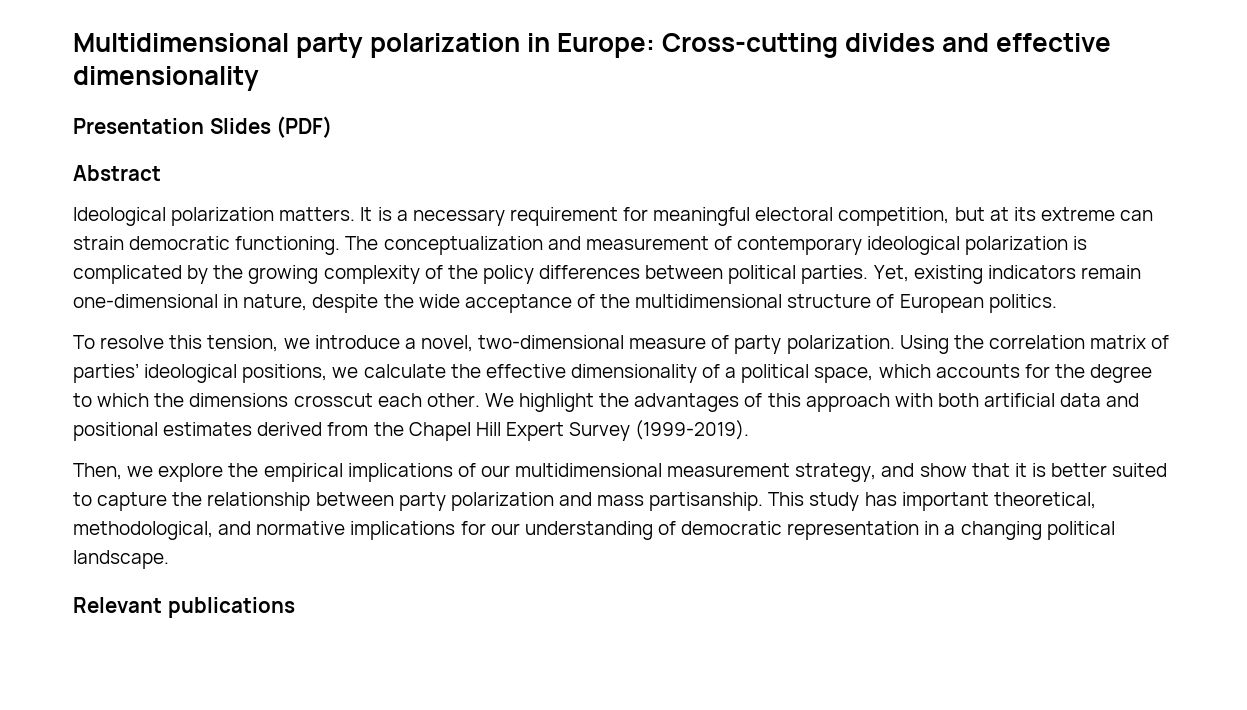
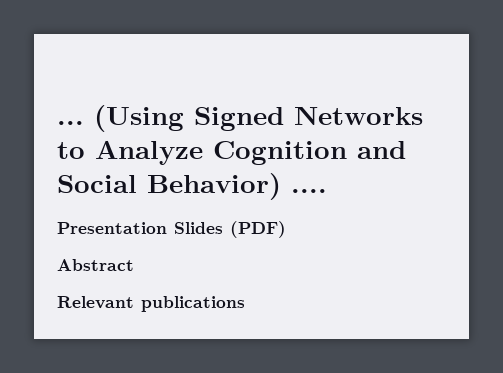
[73,33,1112,58] [73,66,259,91] [73,116,333,138] [73,165,161,181] [73,207,1154,226] [73,236,1088,255] [73,265,1141,284] [73,294,1057,313] [73,335,1170,354] [73,363,1153,383] [73,393,1140,412] [73,420,750,441] [73,463,1168,482] [73,492,1096,511] [73,521,1115,540] [73,550,169,569] Multidimensional party polarization in Europe: Cross-cutting divides and effective dimensionality // Presentation Slides (PDF) // Abstract // Ideological polarization matters. It is a necessary requirement for meaningful electoral competition, but at its extreme can strain democratic functioning. The conceptualization and measurement of contemporary ideological polarization is complicated by the growing complexity of the policy differences between political parties. Yet, existing indicators remain one-dimensional in nature, despite the wide acceptance of the multidimensional structure of European politics. // To resolve this tension, we introduce a novel, two-dimensional measure of party polarization. Using the correlation matrix of parties’ ideological positions, we calculate the effective dimensionality of a political space, which accounts for the degree to which the dimensions crosscut each other. We highlight the advantages of this approach with both artificial data and positional estimates derived from the Chapel Hill Expert Survey (1999-2019). // Then, we explore the empirical implications of our multidimensional measurement strategy, and show that it is better suited to capture the relationship between party polarization and mass partisanship. This study has important theoretical, methodological, and normative implications for our understanding of democratic representation in a changing political landscape. -> [57,105,423,132] [57,140,406,165] [57,173,327,200] [57,221,286,238] [57,259,134,271] ... (Using Signed Networks to Analyze Cognition and Social Behavior) .... // Presentation Slides (PDF) // Abstract

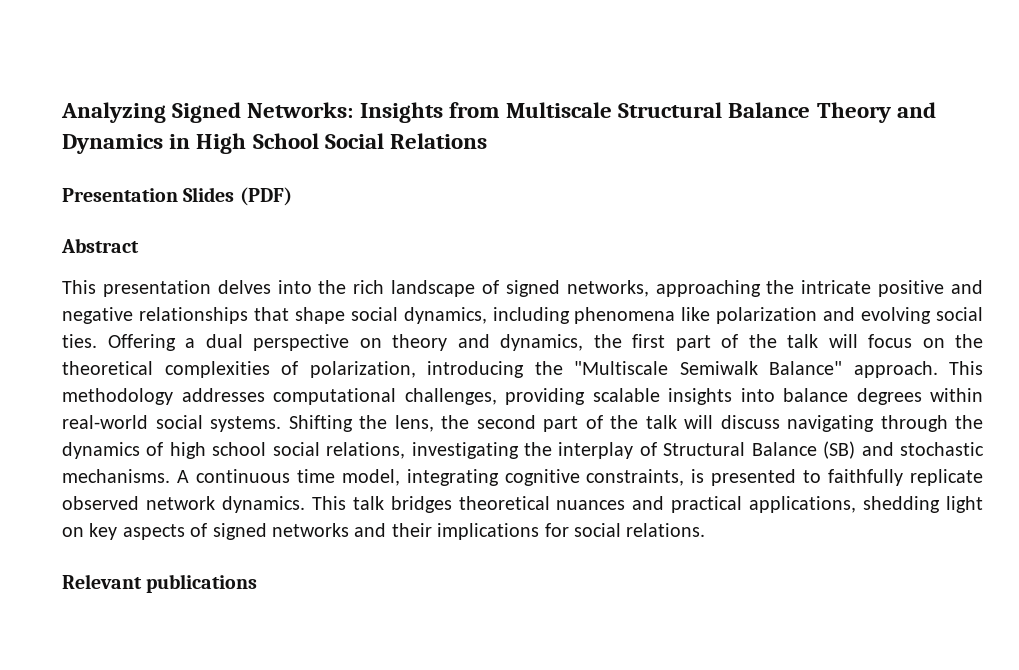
[57,105,423,132] [57,140,406,165] [57,173,327,200] [57,221,286,238] [57,259,134,271] ... (Using Signed Networks to Analyze Cognition and Social Behavior) .... // Presentation Slides (PDF) // Abstract -> [61,102,936,123] [62,133,488,154] [62,187,292,206] [61,238,139,253] [62,280,983,297] [62,307,983,324] [62,334,983,351] [62,361,983,378] [62,388,983,405] [62,415,983,432] [62,441,985,459] [62,469,983,486] [62,496,983,513] [62,523,706,540] Analyzing Signed Networks: Insights from Multiscale Structural Balance Theory and Dynamics in High School Social Relations // Presentation Slides (PDF) // Abstract // This presentation delves into the rich landscape of signed networks, approaching the intricate positive and negative relationships that shape social dynamics, including phenomena like polarization and evolving social ties. Offering a dual perspective on theory and dynamics, the first part of the talk will focus on the theoretical complexities of polarization, introducing the "Multiscale Semiwalk Balance" approach. This methodology addresses computational challenges, providing scalable insights into balance degrees within real-world social systems. Shifting the lens, the second part of the talk will discuss navigating through the dynamics of high school social relations, investigating the interplay of Structural Balance (SB) and stochastic mechanisms. A continuous time model, integrating cognitive constraints, is presented to faithfully replicate observed network dynamics. This talk bridges theoretical nuances and practical applications, shedding light on key aspects of signed networks and their implications for social relations.

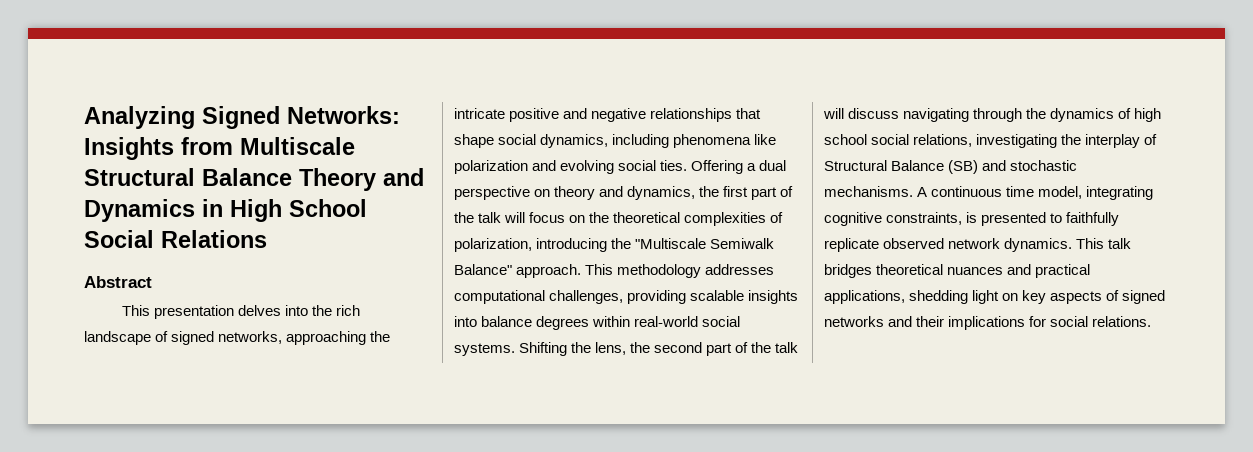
[62,187,292,206] // Presentation Slides (PDF) -> (267, 239) none
[62,574,258,593] // Relevant publications -> (1152, 321) none

